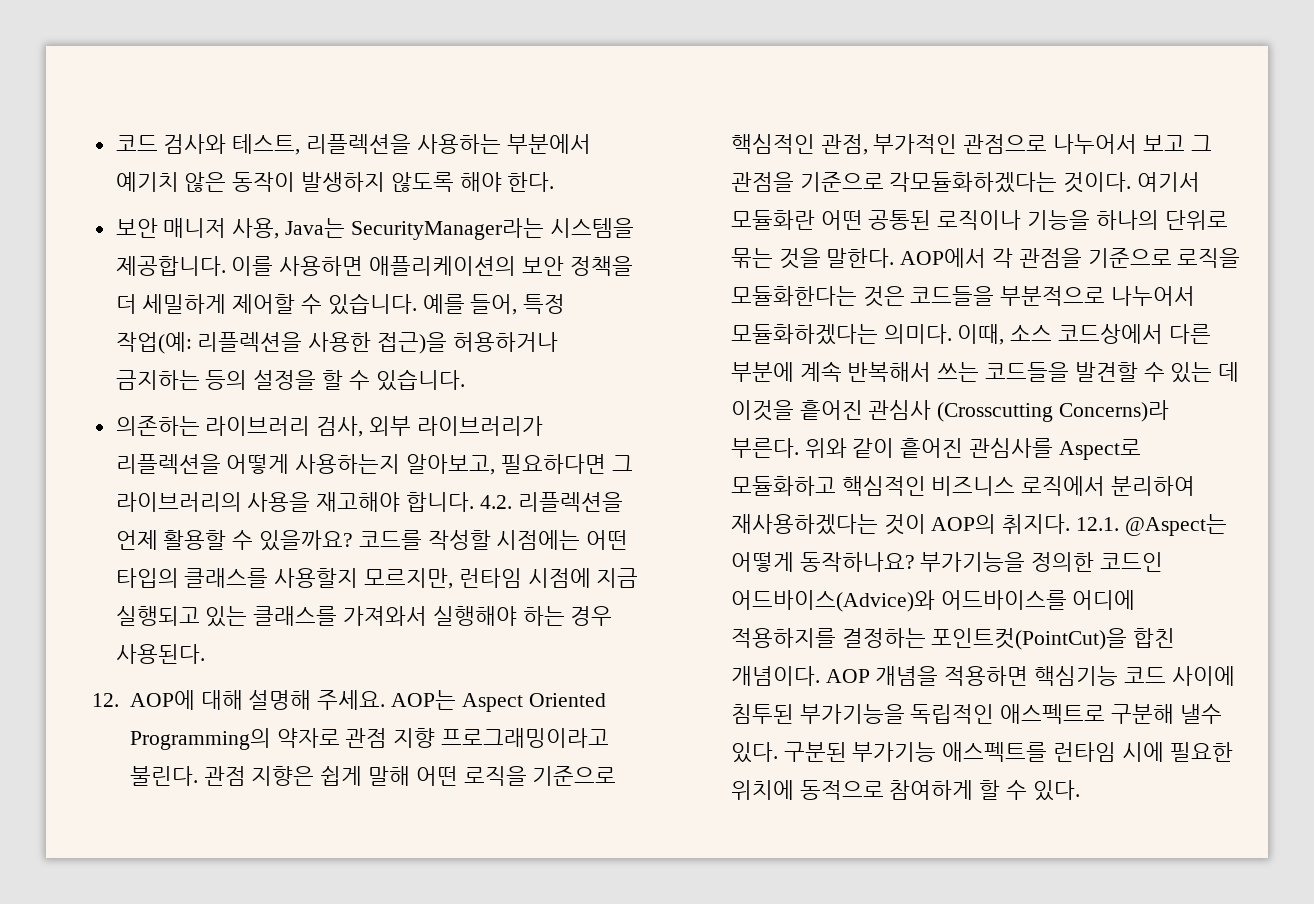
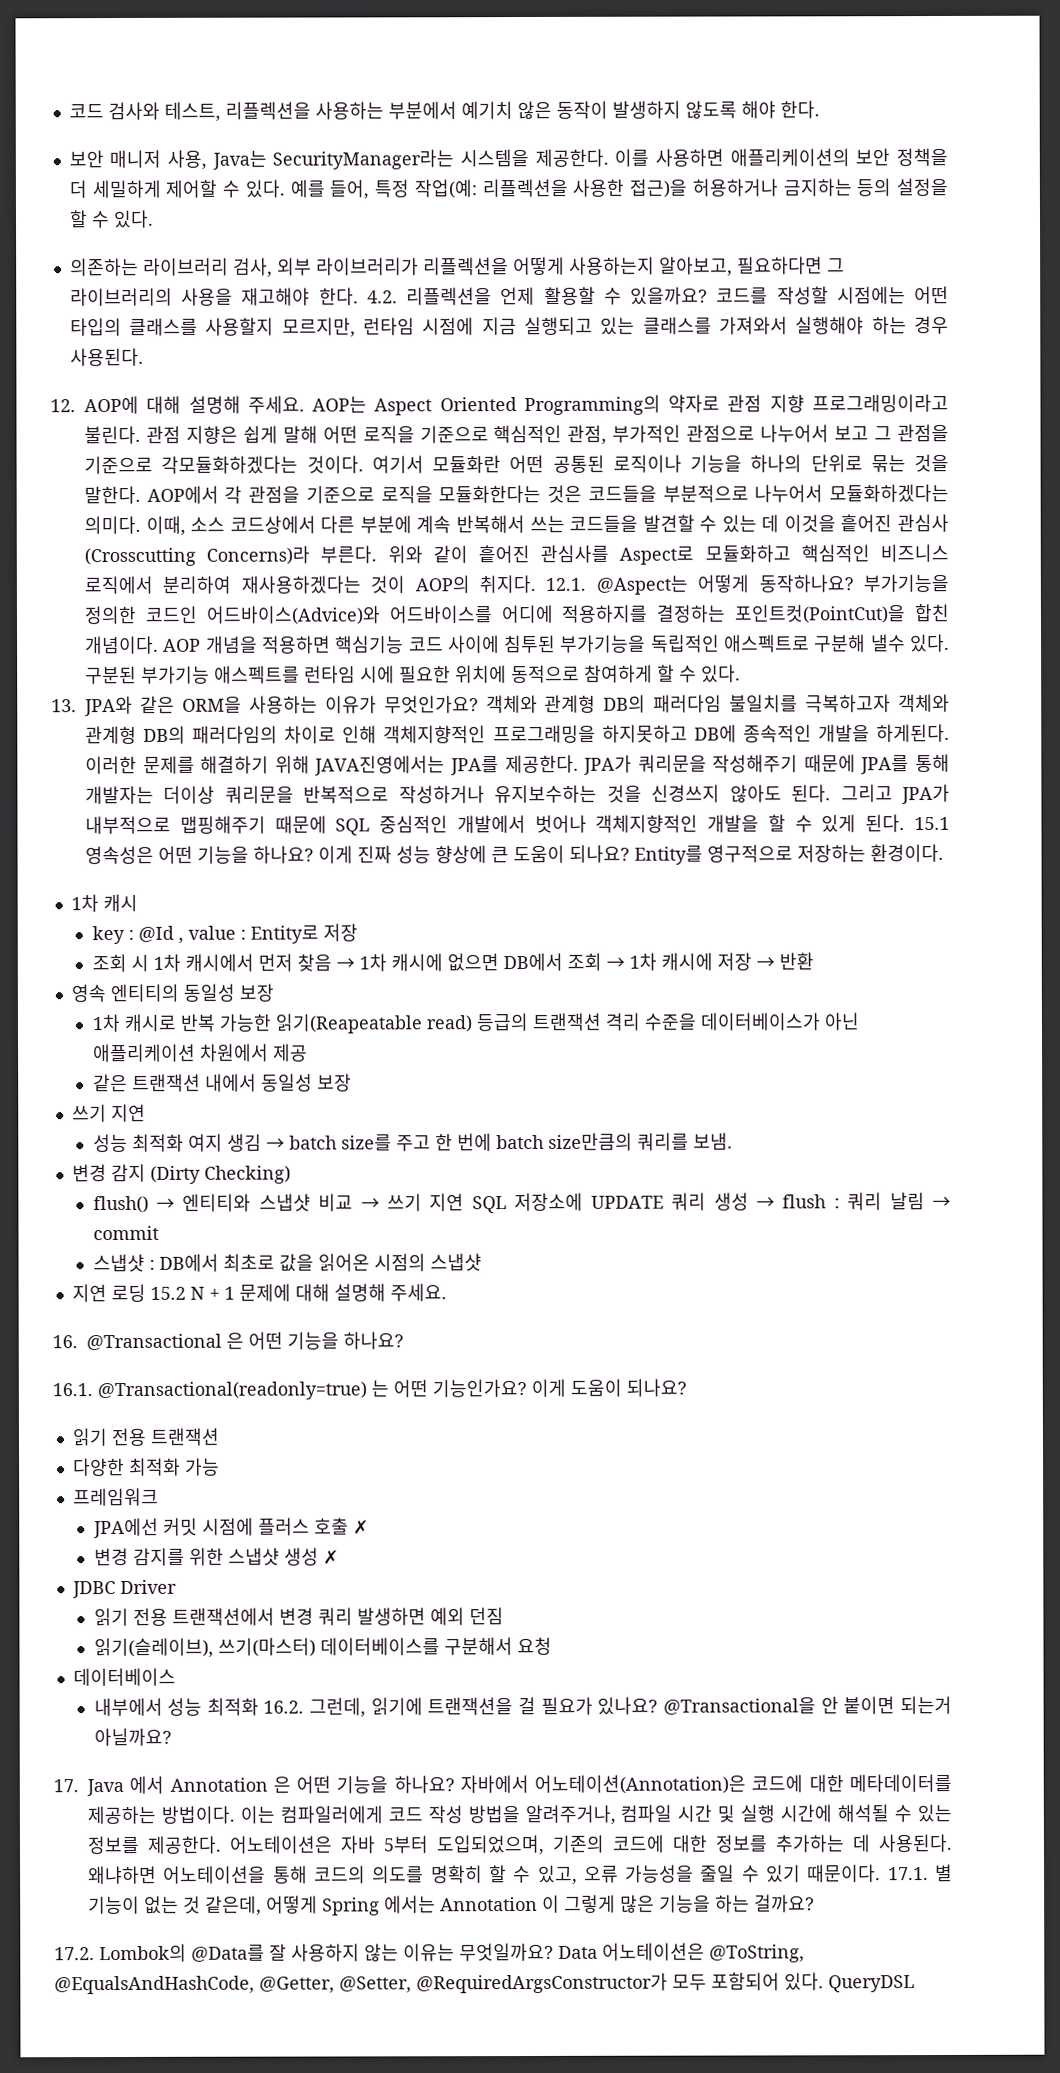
[115,256,226,276] 제공합니다. -> [534,148,609,167] 제공한다.
[327,293,417,315] 있습니다. -> [244,179,285,198] 있다.
[375,369,465,391] 있습니다. -> [112,209,154,229] 있다.
[406,492,475,512] 합니다. -> [318,287,359,306] 한다.
(1080, 790) none -> [51,693,950,717] [85,723,951,745] [85,753,951,776] [85,783,951,805] [85,814,950,836] [85,843,944,865] [70,893,138,913] [91,923,358,945] [91,952,814,973] [70,983,274,1003] [91,1012,859,1034] [92,1043,308,1063] [92,1073,352,1093] [71,1103,146,1123] [92,1132,733,1153] [71,1163,291,1184] [92,1192,951,1214] [92,1225,159,1241] [92,1253,482,1273] [71,1283,447,1303] [52,1331,404,1351] [52,1378,687,1401] [71,1427,219,1447] [72,1457,220,1477] [72,1487,159,1507] [92,1517,369,1539] [93,1547,339,1567] [71,1579,177,1599] [93,1607,504,1627] [93,1636,552,1659] [72,1667,176,1687] [93,1695,953,1718] [93,1727,172,1747] [53,1773,952,1797] [87,1803,952,1826] [87,1833,952,1856] [88,1863,953,1885] [88,1894,815,1916] [54,1942,805,1963] [54,1972,915,1995] // 13. JPA와 같은 ORM을 사용하는 이유가 무엇인가요? 객체와 관계형 DB의 패러다임 불일치를 극복하고자 객체와 관계형 DB의 패러다임의 차이로 인해 객체지향적인 프로그래밍을 하지못하고 DB에 종속적인 개발을 하게된다. 이러한 문제를 해결하기 위해 JAVA진영에서는 JPA를 제공한다. JPA가 쿼리문을 작성해주기 때문에 JPA를 통해 개발자는 더이상 쿼리문을 반복적으로 작성하거나 유지보수하는 것을 신경쓰지 않아도 된다. 그리고 JPA가 내부적으로 맵핑해주기 때문에 SQL 중심적인 개발에서 벗어나 객체지향적인 개발을 할 수 있게 된다. 15.1 영속성은 어떤 기능을 하나요? 이게 진짜 성능 향상에 큰 도움이 되나요? Entity를 영구적으로 저장하는 환경이다. // 1차 캐시 // key : @Id , value : Entity로 저장 // 조회 시 1차 캐시에서 먼저 찾음 → 1차 캐시에 없으면 DB에서 조회 → 1차 캐시에 저장 → 반환 // 영속 엔티티의 동일성 보장 // 1차 캐시로 반복 가능한 읽기(Reapeatable read) 등급의 트랜잭션 격리 수준을 데이터베이스가 아닌 애플리케이션 차원에서 제공 // 같은 트랜잭션 내에서 동일성 보장 // 쓰기 지연 // 성능 최적화 여지 생김 → batch size를 주고 한 번에 batch size만큼의 쿼리를 보냄. // 변경 감지 (Dirty Checking) // flush() → 엔티티와 스냅샷 비교 → 쓰기 지연 SQL 저장소에 UPDATE 쿼리 생성 → flush : 쿼리 날림 → commit // 스냅샷 : DB에서 최초로 값을 읽어온 시점의 스냅샷 // 지연 로딩 15.2 N + 1 문제에 대해 설명해 주세요. // 16. @Transactional 은 어떤 기능을 하나요? // 16.1. @Transactional(readonly=true) 는 어떤 기능인가요? 이게 도움이 되나요? // 읽기 전용 트랜잭션 // 다양한 최적화 가능 // 프레임워크 // JPA에선 커밋 시점에 플러스 호출 ✗ // 변경 감지를 위한 스냅샷 생성 ✗ // JDBC Driver // 읽기 전용 트랜잭션에서 변경 쿼리 발생하면 예외 던짐 // 읽기(슬레이브), 쓰기(마스터) 데이터베이스를 구분해서 요청 // 데이터베이스 // 내부에서 성능 최적화 16.2. 그런데, 읽기에 트랜잭션을 걸 필요가 있나요? @Transactional을 안 붙이면 되는거 아닐까요? // 17. Java 에서 Annotation 은 어떤 기능을 하나요? 자바에서 어노테이션(Annotation)은 코드에 대한 메타데이터를 제공하는 방법이다. 이는 컴파일러에게 코드 작성 방법을 알려주거나, 컴파일 시간 및 실행 시간에 해석될 수 있는 정보를 제공한다. 어노테이션은 자바 5부터 도입되었으며, 기존의 코드에 대한 정보를 추가하는 데 사용된다. 왜냐하면 어노테이션을 통해 코드의 의도를 명확히 할 수 있고, 오류 가능성을 줄일 수 있기 때문이다. 17.1. 별 기능이 없는 것 같은데, 어떻게 Spring 에서는 Annotation 이 그렇게 많은 기능을 하는 걸까요? // 17.2. Lombok의 @Data를 잘 사용하지 않는 이유는 무엇일까요? Data 어노테이션은 @ToString, @EqualsAndHashCode, @Getter, @Setter, @RequiredArgsConstructor가 모두 포함되어 있다. QueryDSL

